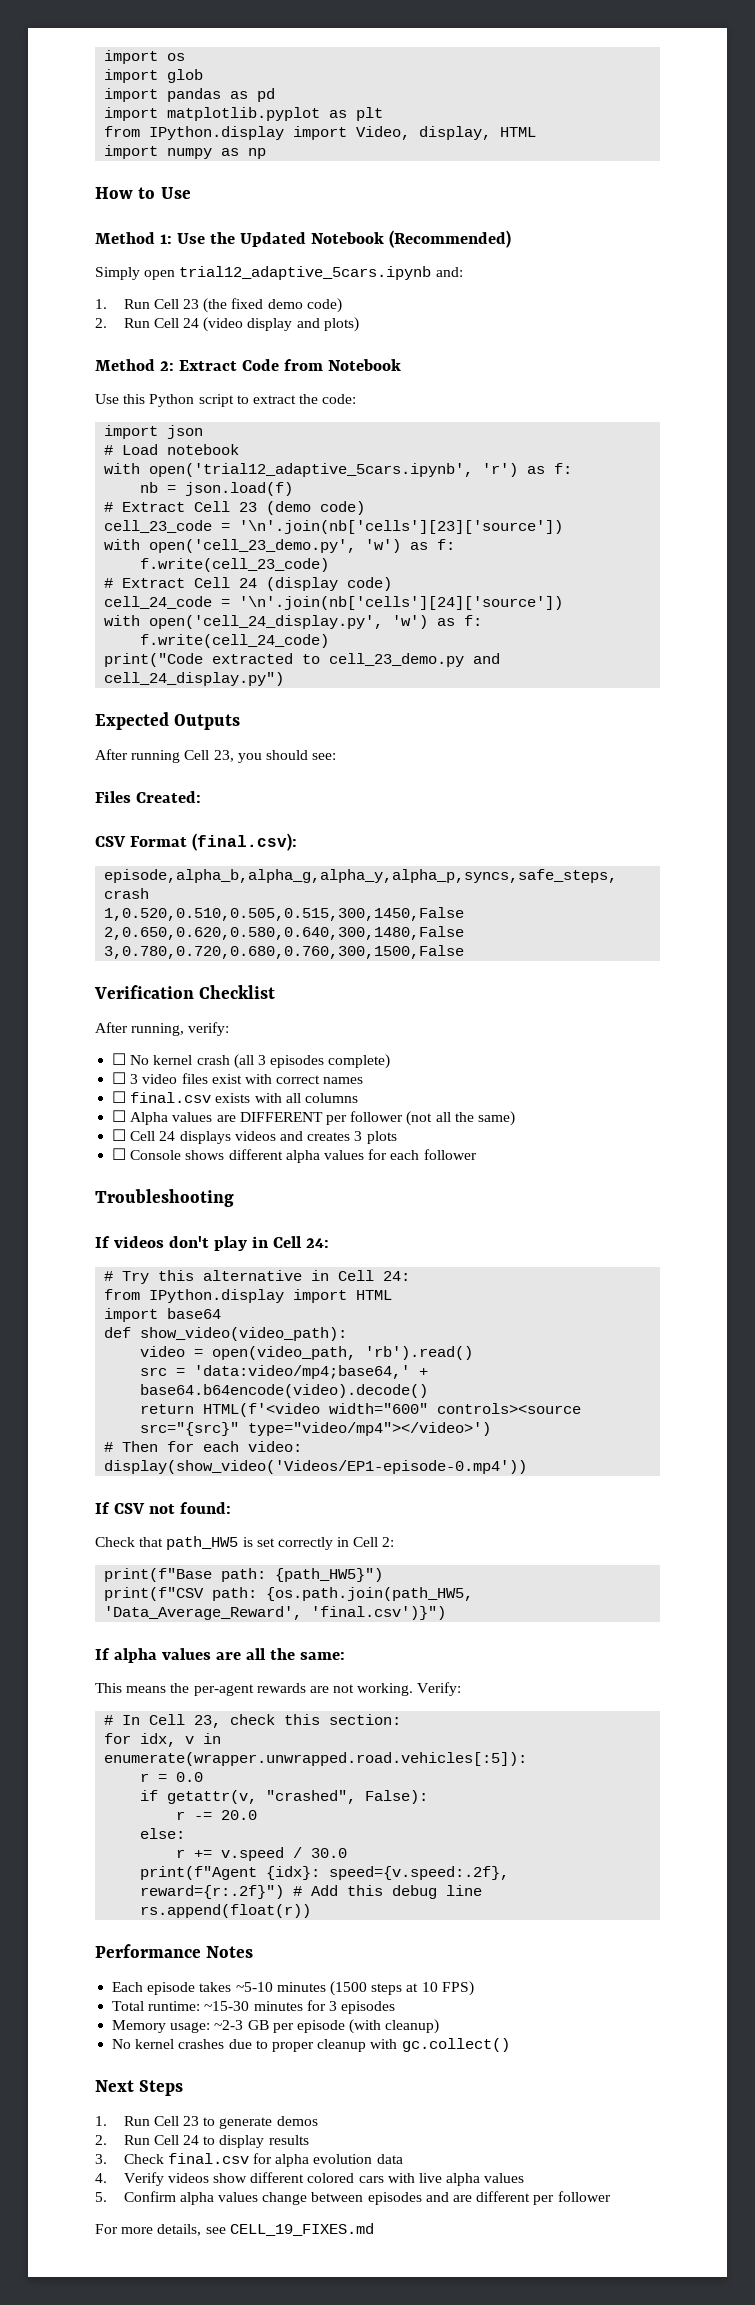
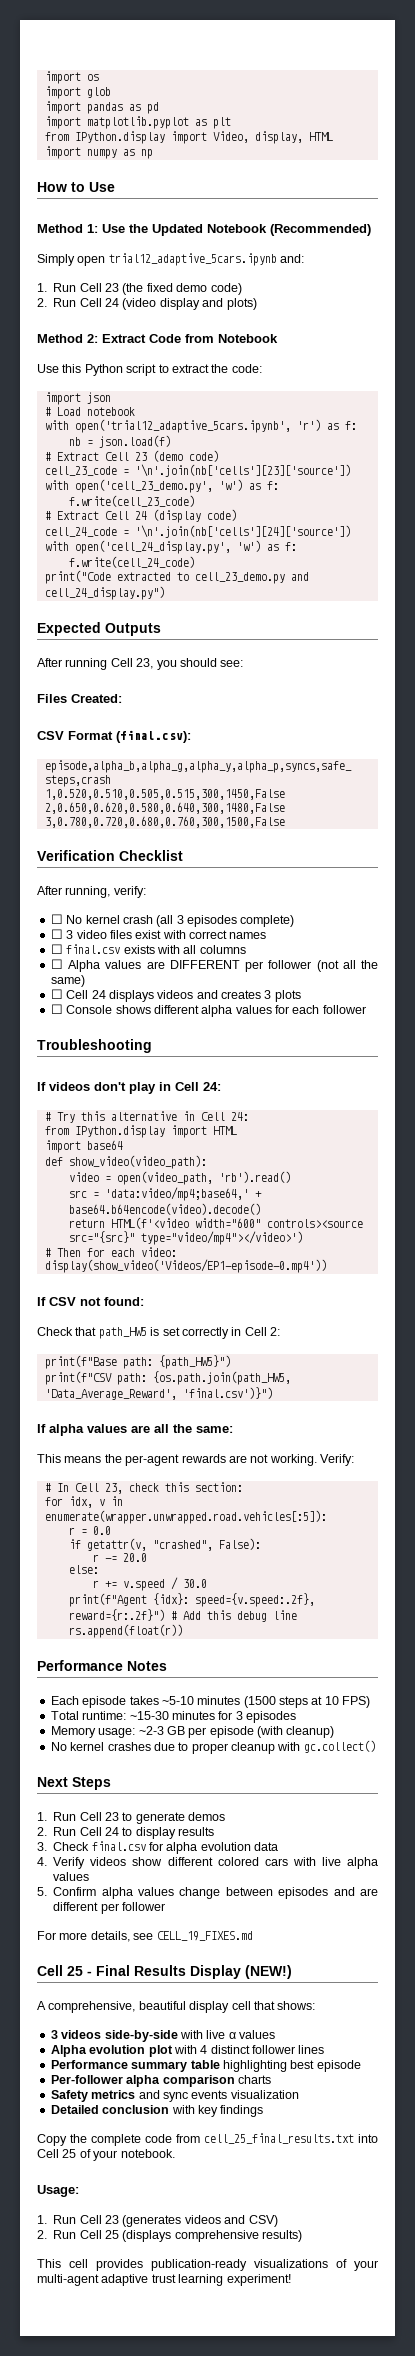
(374, 2229) none -> [37,1965,292,1979] [37,2001,316,2013] [50,2030,275,2042] [50,2045,325,2057] [50,2060,361,2072] [50,2075,271,2087] [50,2090,299,2102] [50,2105,264,2117] [37,2133,378,2146] [37,2149,175,2161] [37,2185,79,2197] [37,2215,278,2227] [37,2230,303,2242] [37,2259,378,2271] [37,2274,291,2286] // Cell 25 - Final Results Display (NEW!) // A comprehensive, beautiful display cell that shows: // 3 videos side-by-side with live α values // Alpha evolution plot with 4 distinct follower lines // Performance summary table highlighting best episode // Per-follower alpha comparison charts // Safety metrics and sync events visualization // Detailed conclusion with key findings // Copy the complete code from cell_25_final_results.txt into Cell 25 of your notebook. // Usage: // 1. Run Cell 23 (generates videos and CSV) // 2. Run Cell 25 (displays comprehensive results) // This cell provides publication-ready visualizations of your multi-agent adaptive trust learning experiment!

